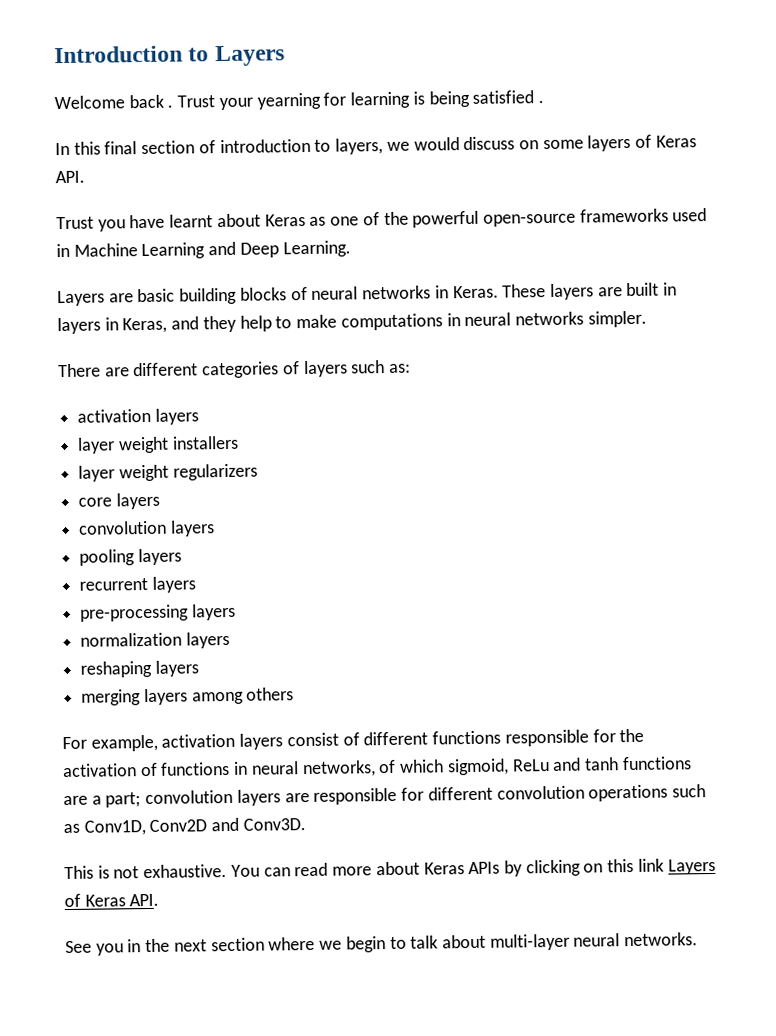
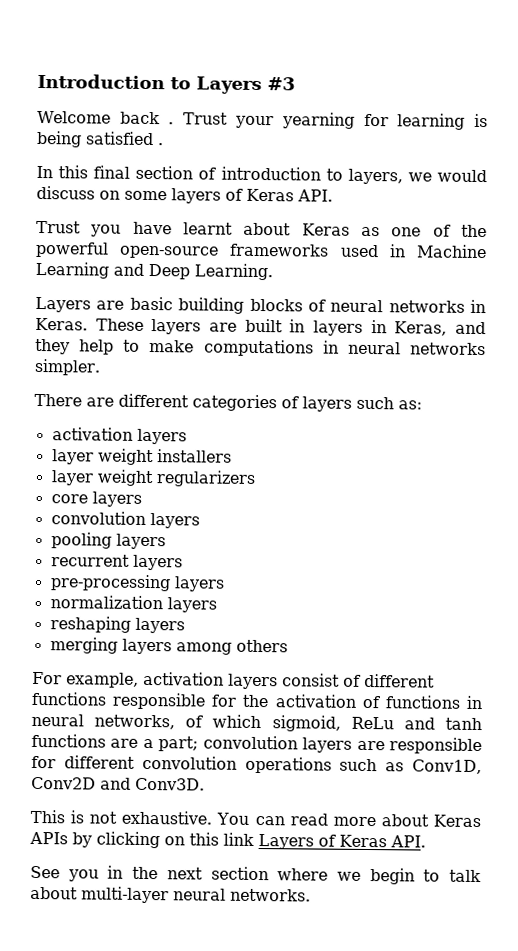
(285, 56) none -> [267,77,296,91] #3

